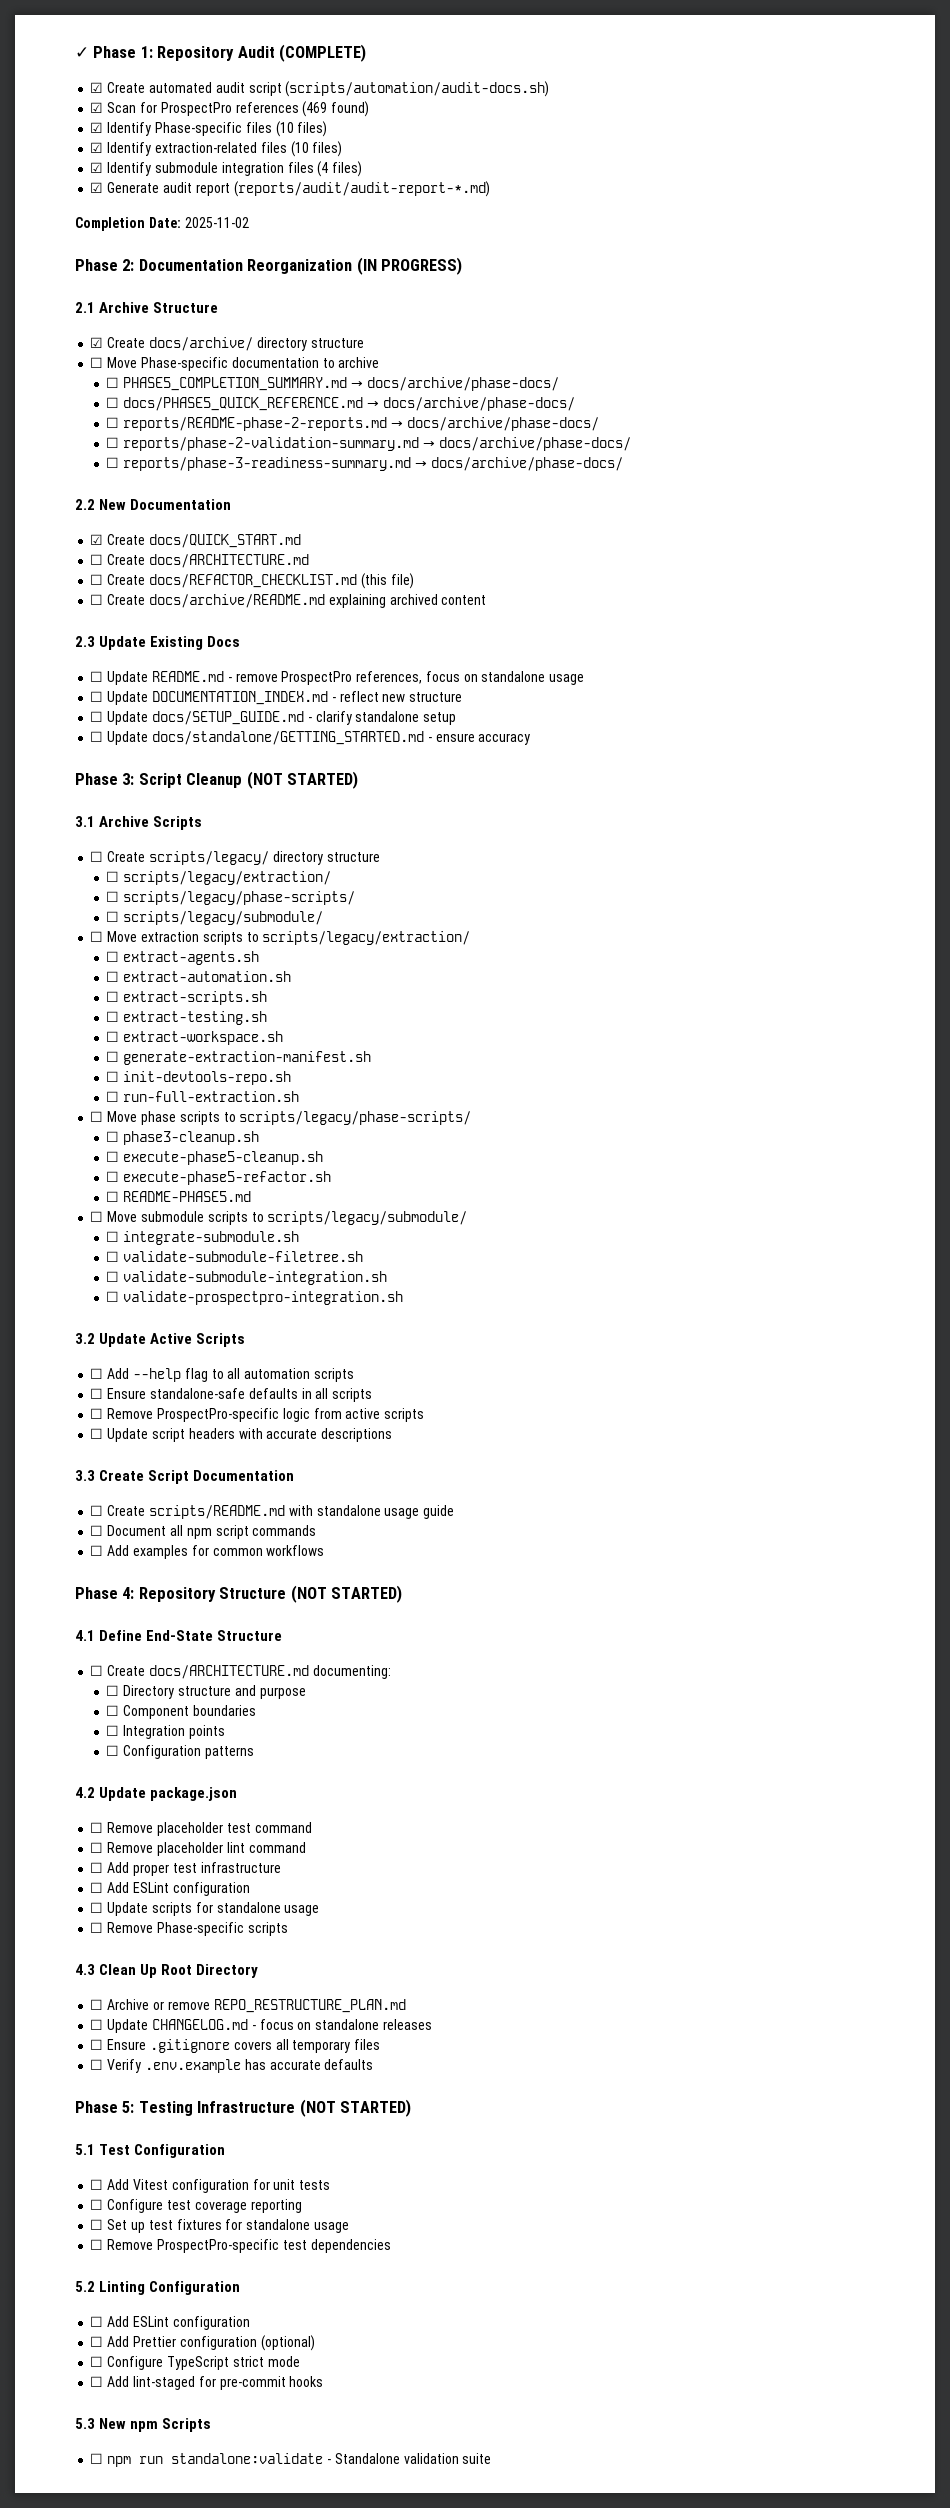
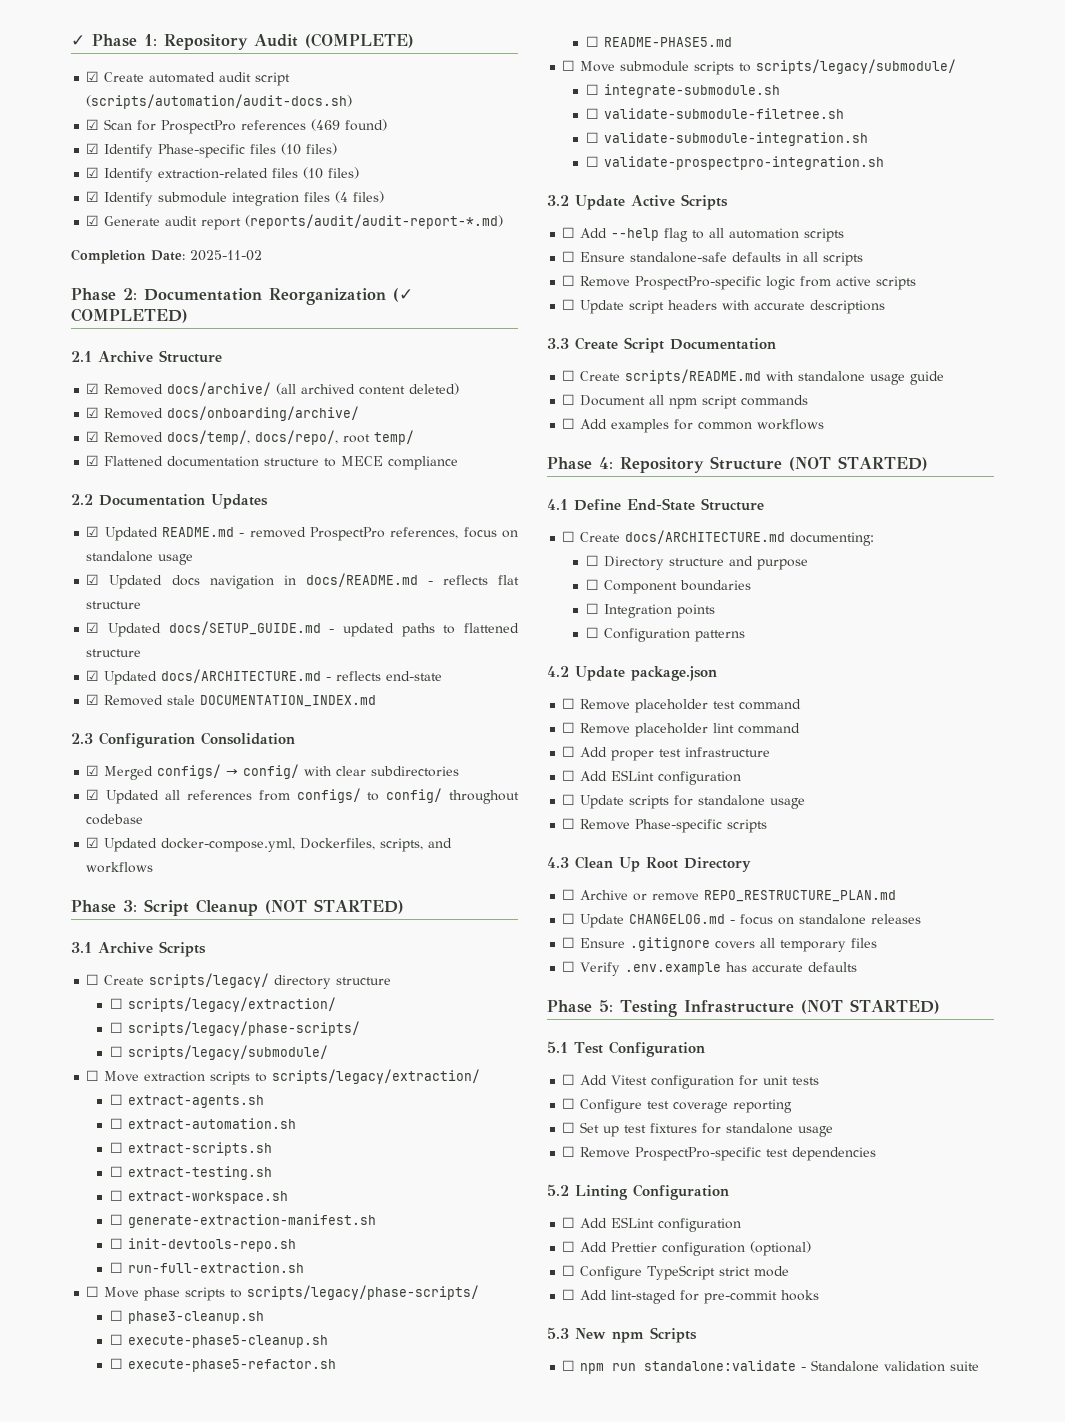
[356,257,463,275] (IN PROGRESS) -> [393,288,413,302] [71,308,188,323] (✓ COMPLETED)
[107,337,364,351] [90,357,380,371] [106,377,559,391] [106,397,575,411] [106,417,599,431] [106,437,631,451] [106,457,623,471] Create docs/archive/ directory structure // ☐ Move Phase-specific documentation to archive // ☐ PHASE5_COMPLETION_SUMMARY.md → docs/archive/phase-docs/ // ☐ docs/PHASE5_QUICK_REFERENCE.md → docs/archive/phase-docs/ // ☐ reports/README-phase-2-reports.md → docs/archive/phase-docs/ // ☐ reports/phase-2-validation-summary.md → docs/archive/phase-docs/ // ☐ reports/phase-3-readiness-summary.md → docs/archive/phase-docs/ -> [104,382,460,396] [86,406,360,421] [86,430,415,445] [86,455,459,470] Removed docs/archive/ (all archived content deleted) // ☑ Removed docs/onboarding/archive/ // ☑ Removed docs/temp/, docs/repo/, root temp/ // ☑ Flattened documentation structure to MECE compliance
[99,499,232,510] [90,534,301,548] [90,554,309,568] [90,573,414,589] [90,594,487,608] [75,636,241,650] [90,671,149,685] New Documentation // ☑ Create docs/QUICK_START.md // ☐ Create docs/ARCHITECTURE.md // ☐ Create docs/REFACTOR_CHECKLIST.md (this file) // ☐ Create docs/archive/README.md explaining archived content // 2.3 Update Existing Docs // ☐ Update -> [99,494,268,509] [86,526,158,541] Documentation Updates // ☑ Updated
[235,673,278,682] remove -> [249,527,306,538] removed
[90,691,463,705] [90,711,457,725] [90,731,531,745] ☐ Update DOCUMENTATION_INDEX.md - reflect new structure // ☐ Update docs/SETUP_GUIDE.md - clarify standalone setup // ☐ Update docs/standalone/GETTING_STARTED.md - ensure accuracy -> [86,573,519,589] [86,601,142,609] [86,621,519,637] [86,649,142,657] [86,669,443,685] [86,694,377,707] [71,732,295,748] [86,764,460,780] [86,788,519,804] [86,814,144,825] [86,837,453,852] [86,862,154,873] ☑ Updated docs navigation in docs/README.md - reflects flat structure // ☑ Updated docs/SETUP_GUIDE.md - updated paths to flattened structure // ☑ Updated docs/ARCHITECTURE.md - reflects end-state // ☑ Removed stale DOCUMENTATION_INDEX.md // 2.3 Configuration Consolidation // ☑ Merged configs/ → config/ with clear subdirectories // ☑ Updated all references from configs/ to config/ throughout codebase // ☑ Updated docker-compose.yml, Dockerfiles, scripts, and workflows

